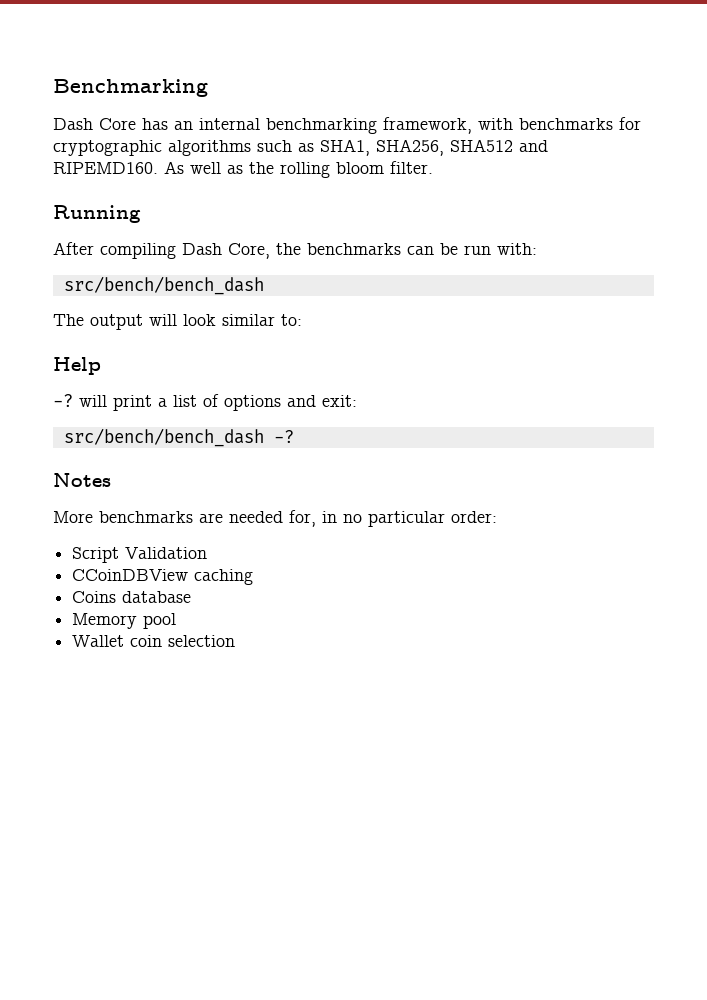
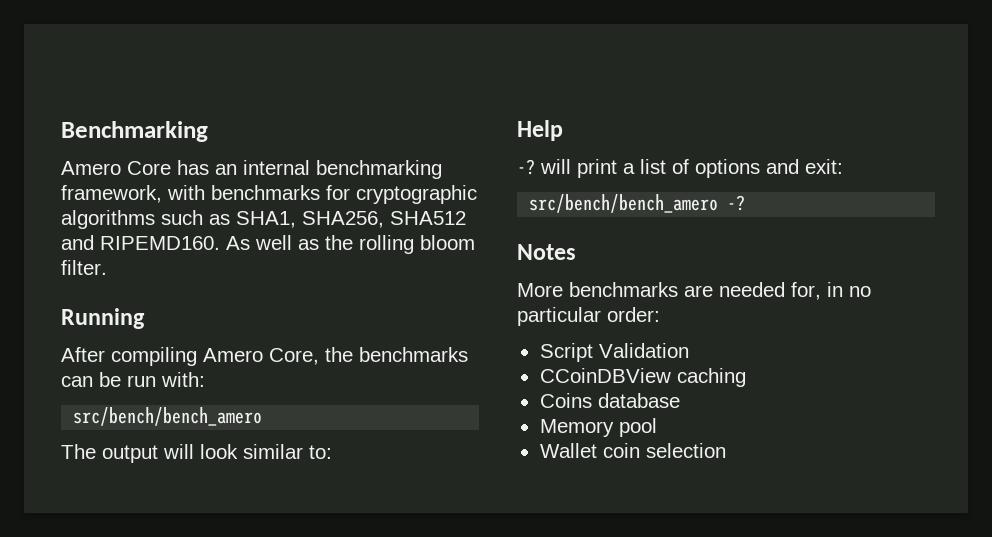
[53,118,93,130] Dash -> [61,161,121,175] Amero
[182,243,222,255] Dash -> [203,348,263,362] Amero
[63,276,264,295] src/bench/bench_dash -> [73,407,263,426] src/bench/bench_amero
[63,428,264,447] src/bench/bench_dash -> [529,194,719,213] src/bench/bench_amero

